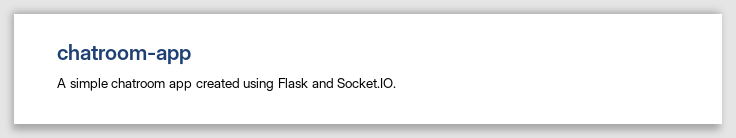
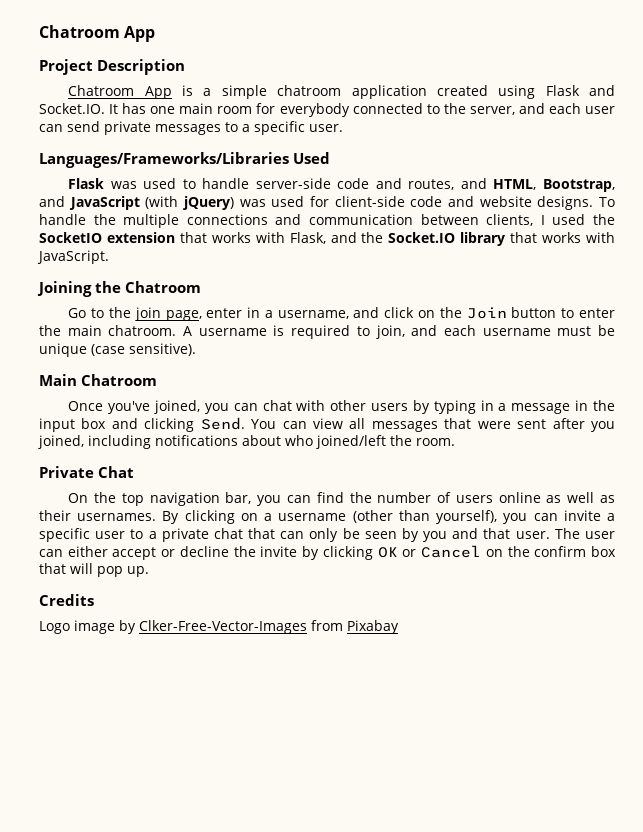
[57,44,191,65] [57,78,66,88] chatroom-app // A -> [39,25,156,42] [39,59,185,75] [68,85,212,99] Chatroom App // Project Description // Chatroom App is a
[168,81,192,91] app -> [351,85,427,99] application
(397, 83) none -> [109,103,615,117] [39,121,343,135] [39,152,330,168] [68,178,616,192] [39,196,616,210] [39,214,616,228] [39,232,616,246] [37,250,109,264] [37,281,201,297] [68,307,616,321] [39,325,615,339] [39,343,196,357] [39,374,157,386] [68,400,615,414] [39,417,616,432] [38,435,455,449] [39,466,134,478] [68,492,615,506] [39,510,615,524] [39,528,615,542] [39,545,617,560] [39,563,149,577] [39,594,94,606] [39,620,399,634] It has one main room for everybody connected to the server, and each user can send private messages to a specific user. // Languages/Frameworks/Libraries Used // Flask was used to handle server-side code and routes, and HTML, Bootstrap, and JavaScript (with jQuery) was used for client-side code and website designs. To handle the multiple connections and communication between clients, I used the SocketIO extension that works with Flask, and the Socket.IO library that works with JavaScript. // Joining the Chatroom // Go to the join page, enter in a username, and click on the Join button to enter the main chatroom. A username is required to join, and each username must be unique (case sensitive). // Main Chatroom // Once you've joined, you can chat with other users by typing in a message in the input box and clicking Send. You can view all messages that were sent after you joined, including notifications about who joined/left the room. // Private Chat // On the top navigation bar, you can find the number of users online as well as their usernames. By clicking on a username (other than yourself), you can invite a specific user to a private chat that can only be seen by you and that user. The user can either accept or decline the invite by clicking OK or Cancel on the confirm box that will pop up. // Credits // Logo image by Clker-Free-Vector-Images from Pixabay

